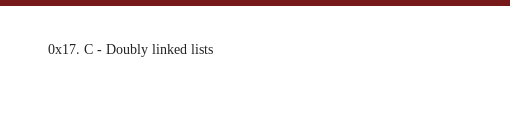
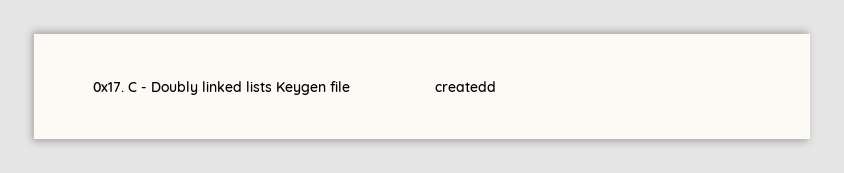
(213, 49) none -> [276,81,496,95] Keygen file createdd

